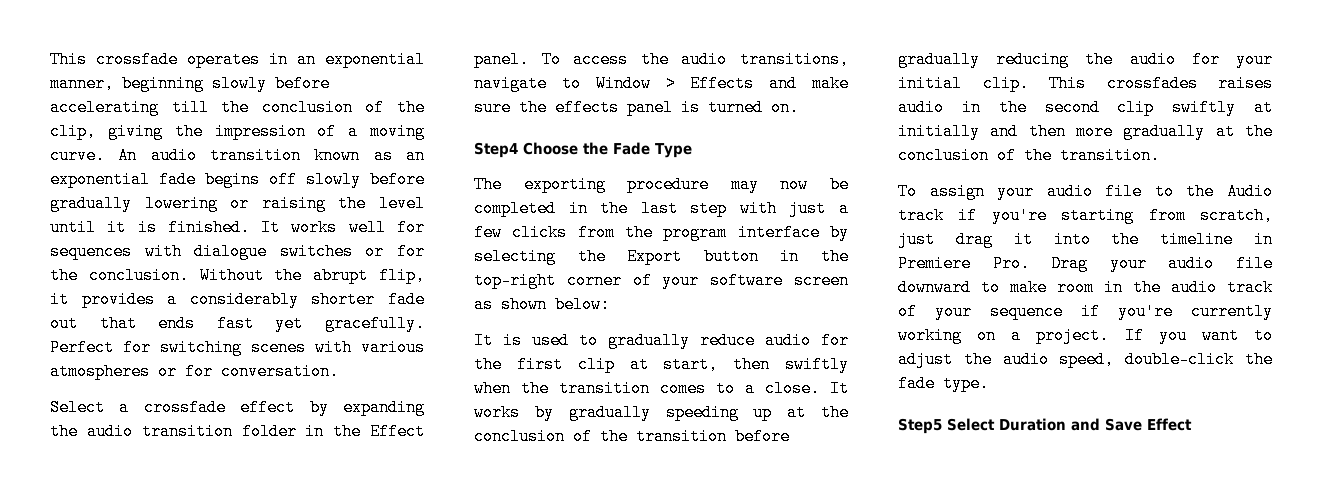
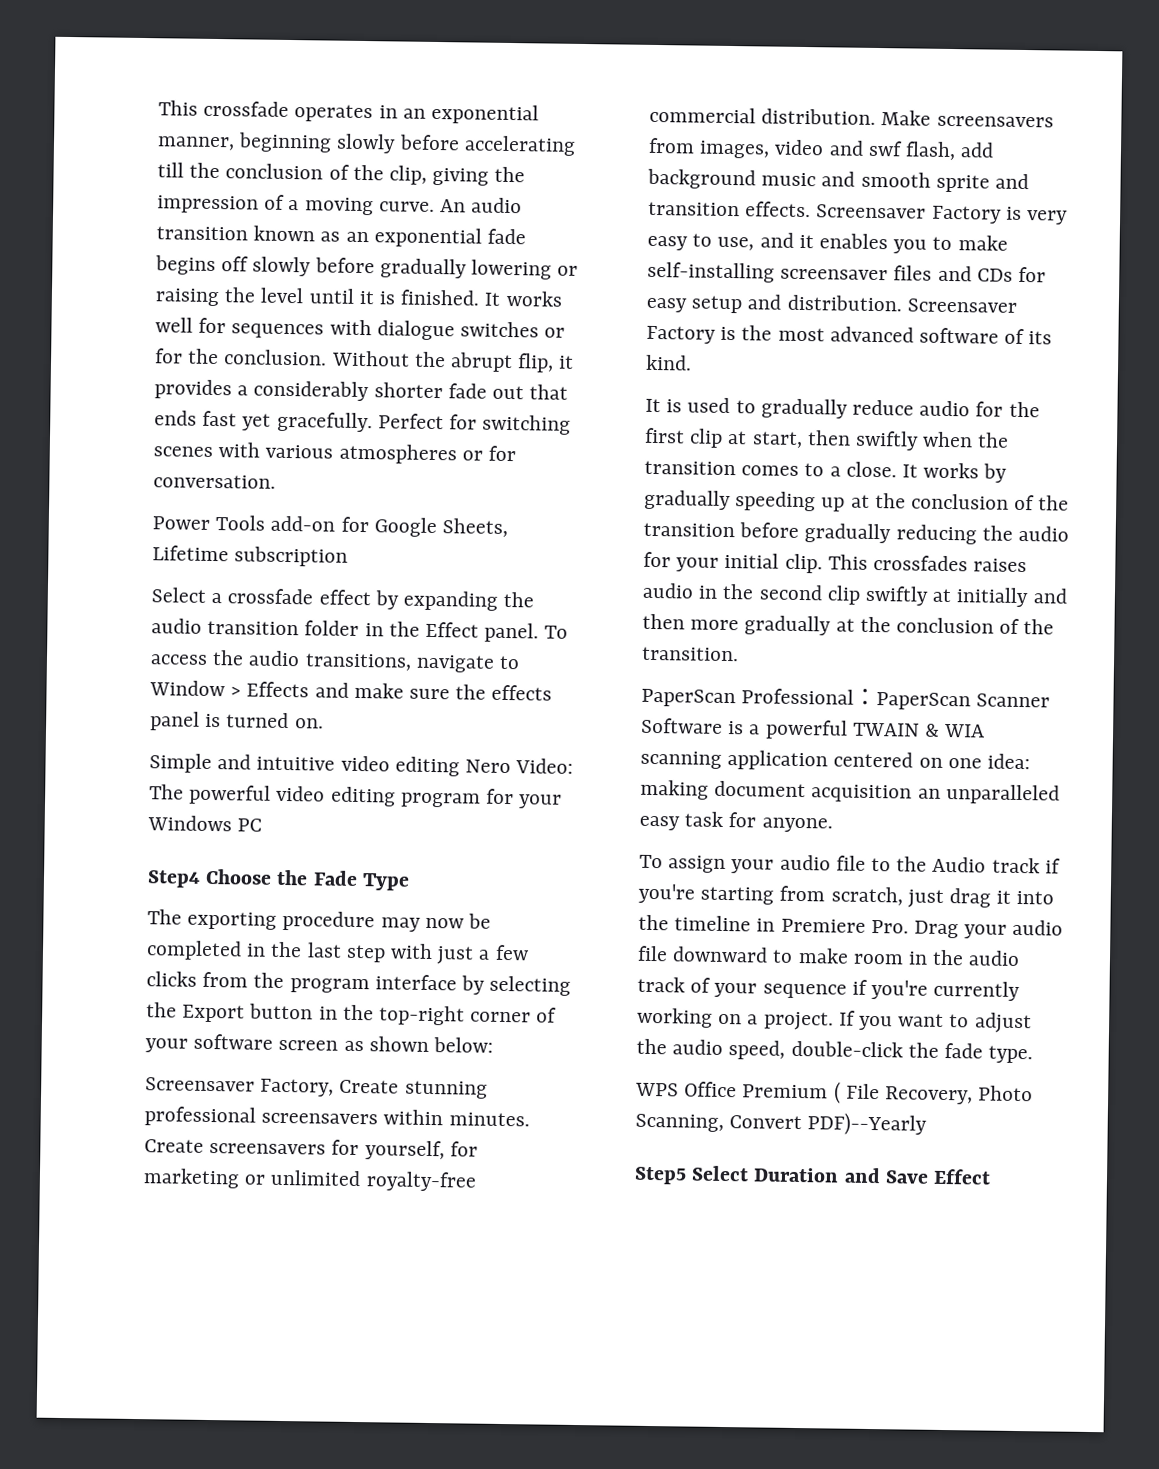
(339, 371) none -> [152,515,509,538] [152,545,349,567] // Power Tools add-on for Google Sheets, Lifetime subscription
(799, 107) none -> [149,753,574,777] [149,784,563,809] [147,815,263,832] // Simple and intuitive video editing Nero Video: The powerful video editing program for your Windows PC
(610, 304) none -> [145,1077,488,1099] [144,1106,530,1127] [144,1139,478,1161] [143,1168,477,1192] [649,106,1054,128] [648,137,995,161] [647,168,1030,193] [648,201,1069,225] [647,232,1008,254] [647,261,1047,283] [646,294,1017,314] [646,325,1053,345] [645,354,692,371] // Screensaver Factory, Create stunning professional screensavers within minutes. Create screensavers for yourself, for marketing or unlimited royalty-free commercial distribution. Make screensavers from images, video and swf flash, add background music and smooth sprite and transition effects. Screensaver Factory is very easy to use, and it enables you to make self-installing screensaver files and CDs for easy setup and distribution. Screensaver Factory is the most advanced software of its kind.
(1160, 155) none -> [641,688,1051,711] [641,717,986,740] [640,750,1031,771] [640,779,1060,805] [639,811,833,833] // PaperScan Professional：PaperScan Scanner Software is a powerful TWAIN & WIA scanning application centered on one idea: making document acquisition an unparalleled easy task for anyone.
(989, 383) none -> [635,1081,1034,1105] [635,1112,928,1136] // WPS Office Premium ( File Recovery, Photo Scanning, Convert PDF)--Yearly

